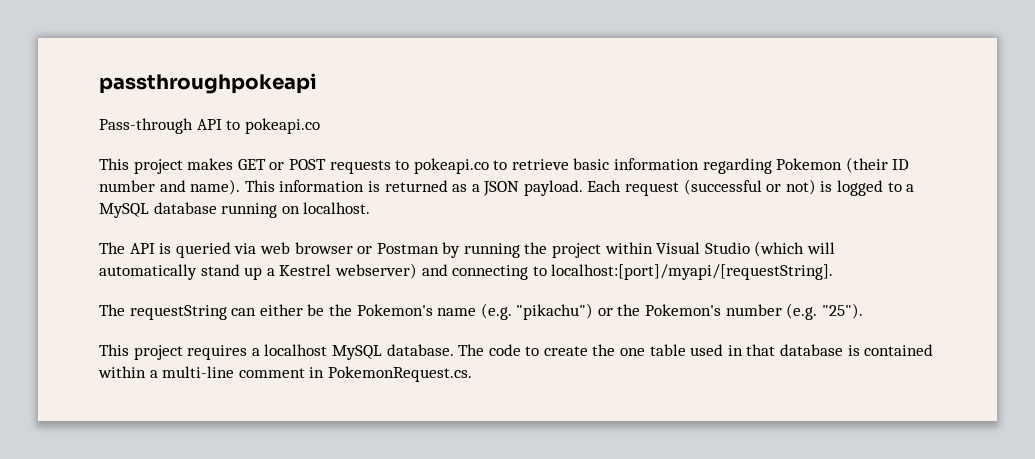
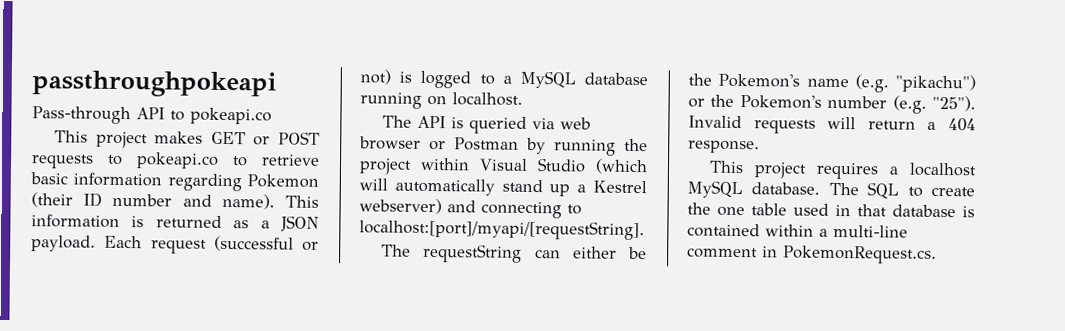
(863, 311) none -> [688,115,976,134] [688,140,760,154] Invalid requests will return a 404 response.
[488,344,521,356] code -> [867,182,900,199] SQL

